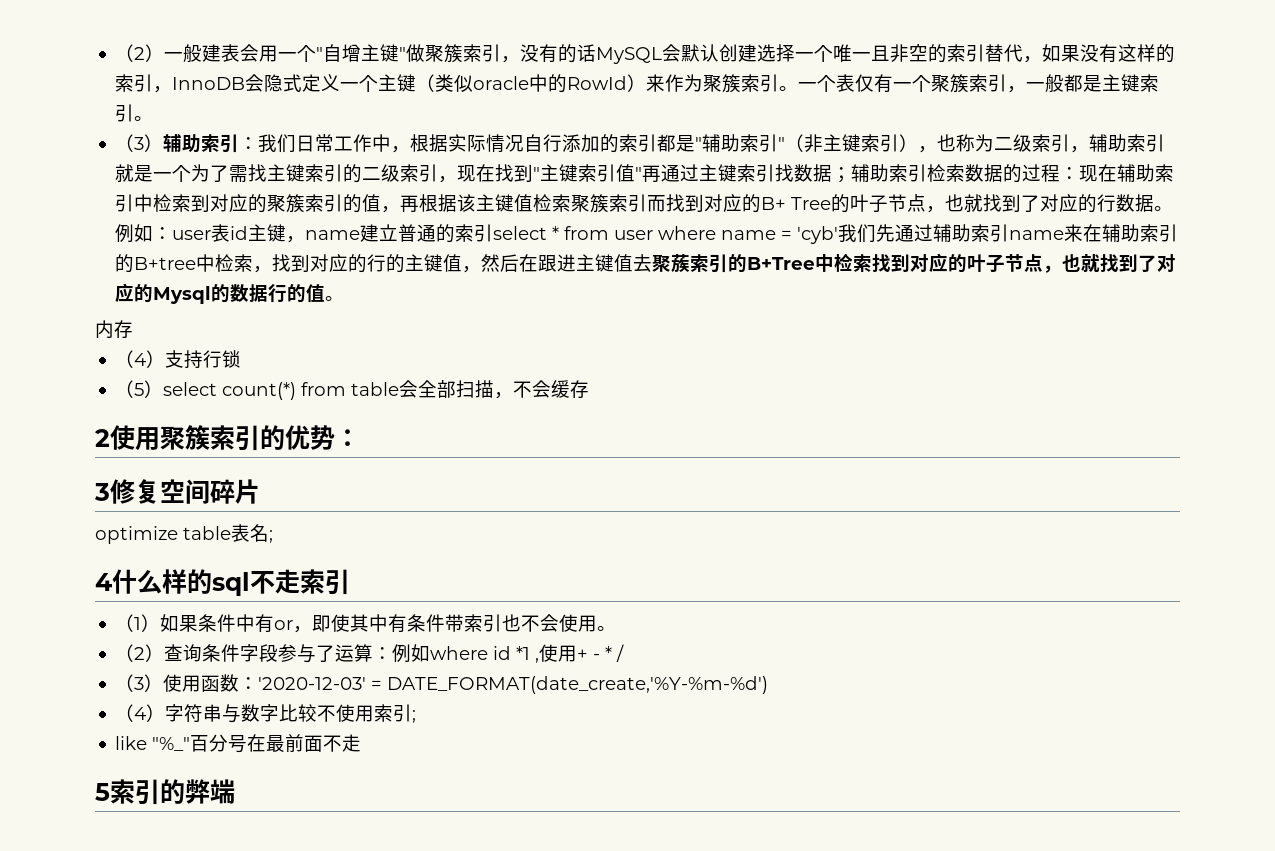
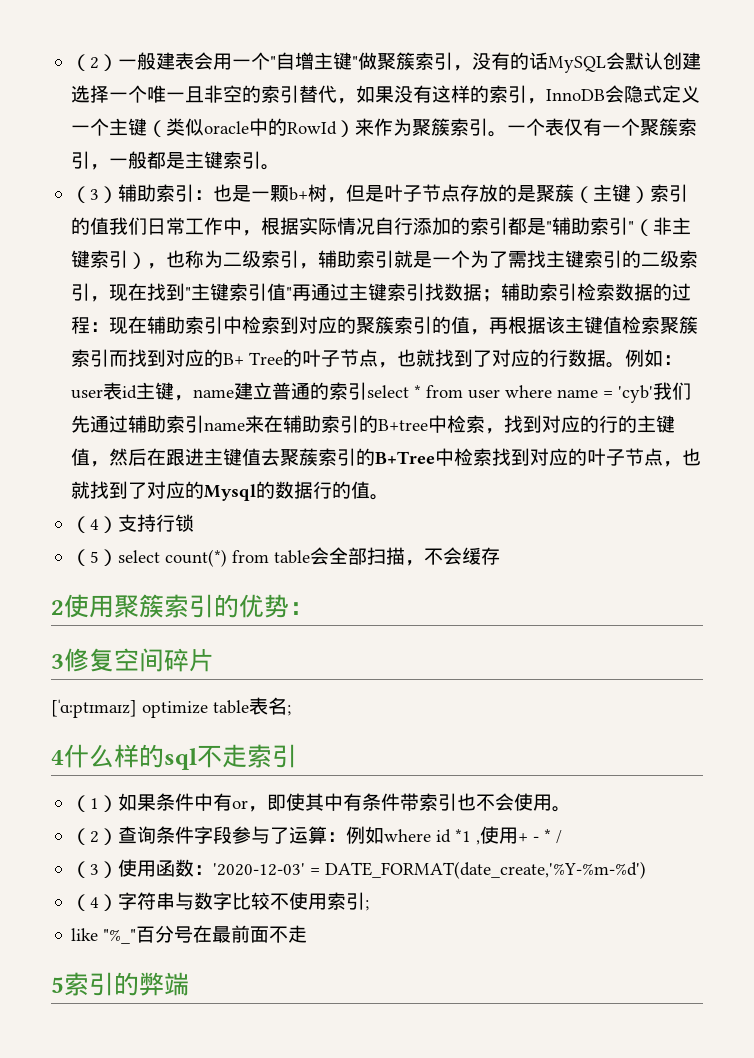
(259, 143) none -> [213,184,689,203] [71,217,110,235] 也是一颗b+树，但是叶子节点存放的是聚蔟（主键）索引的值
[95,320,133,339] // 内存 -> (390, 497) none
(260, 491) none -> [51,699,137,718] [ˈɑːptɪmaɪz]

